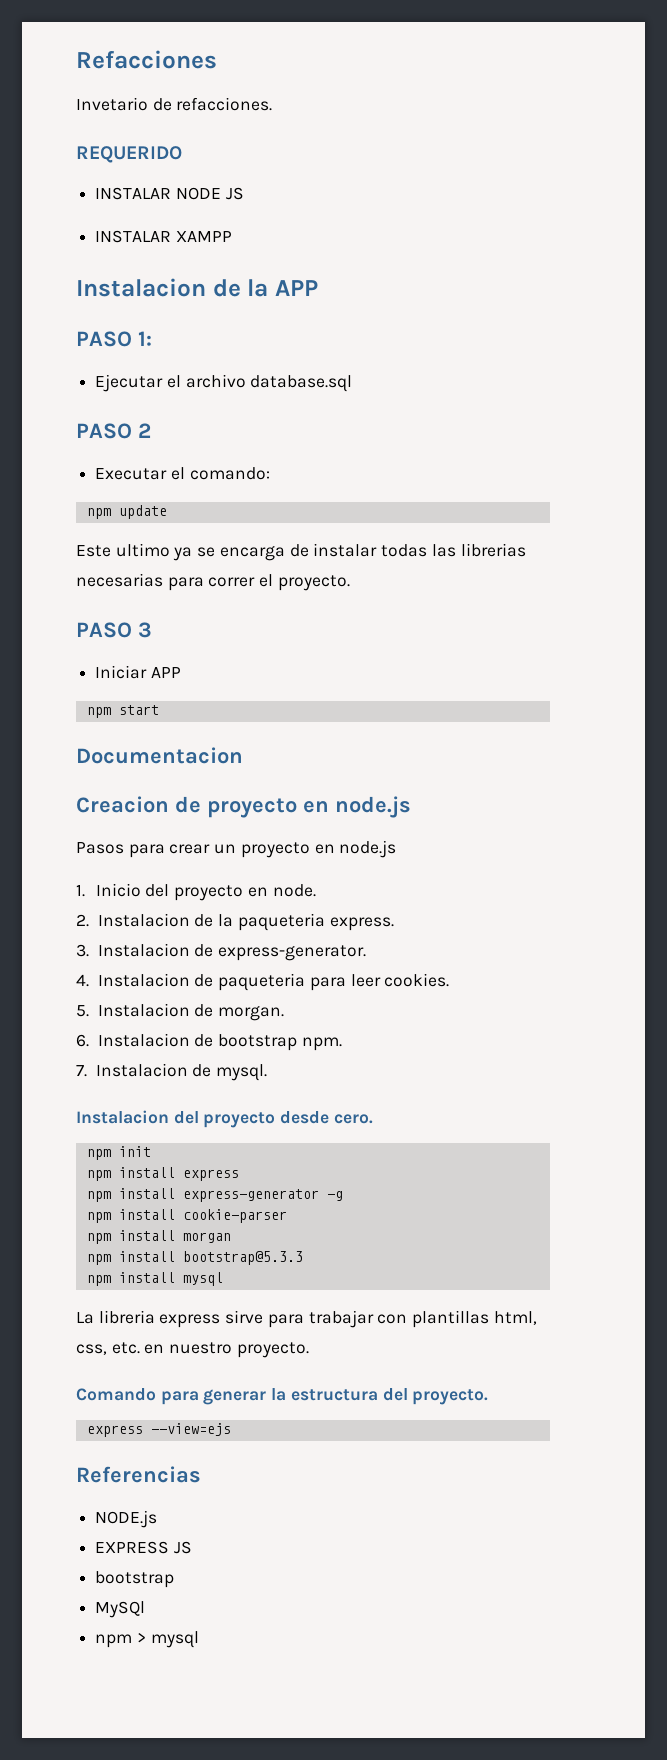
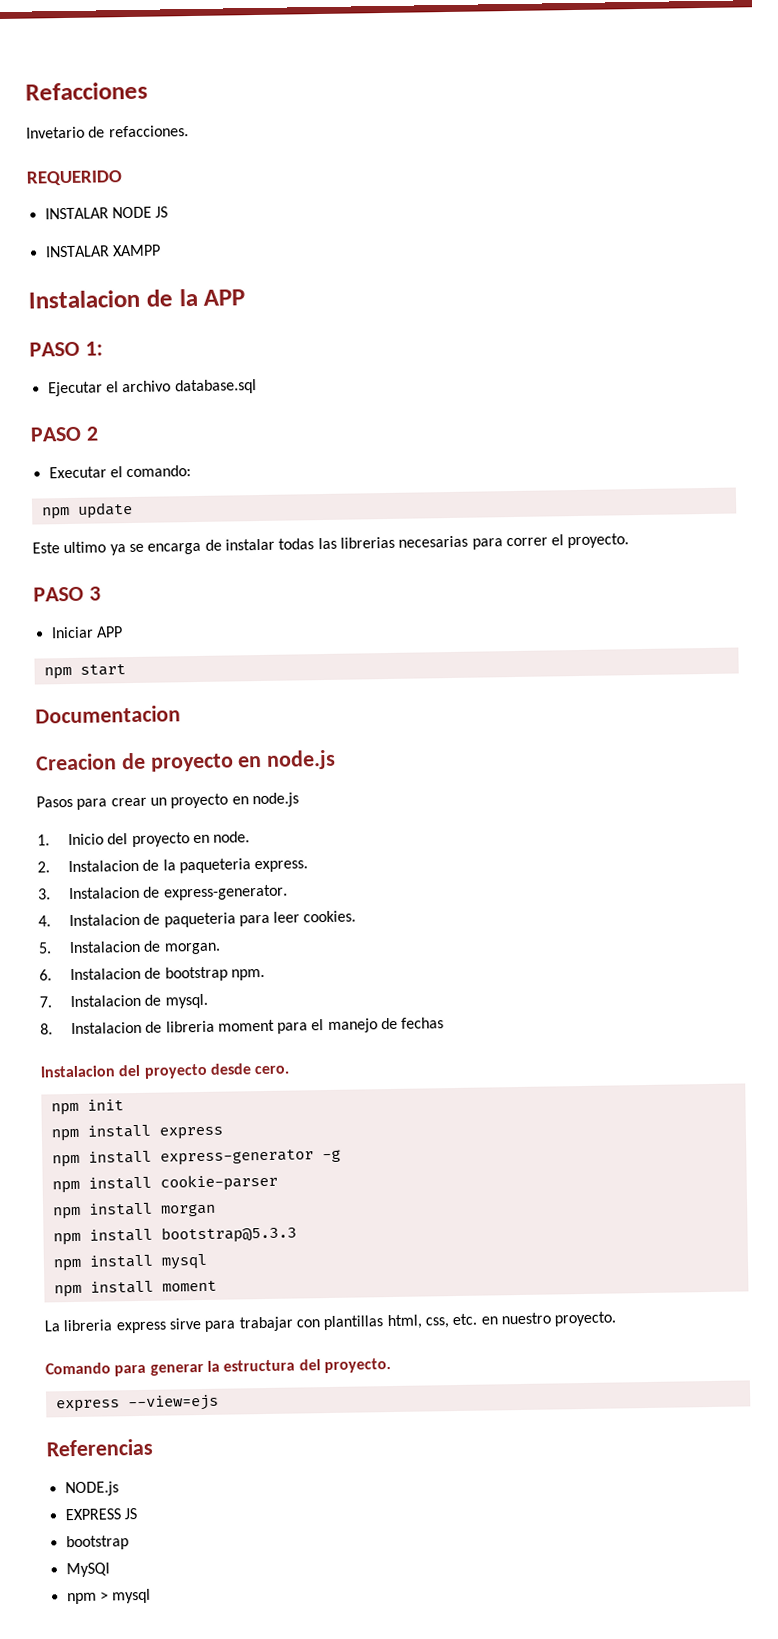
(268, 1072) none -> [40,1017,445,1035] // 8. Instalacion de libreria moment para el manejo de fechas
(223, 1279) none -> [53,1280,217,1298] // npm install moment

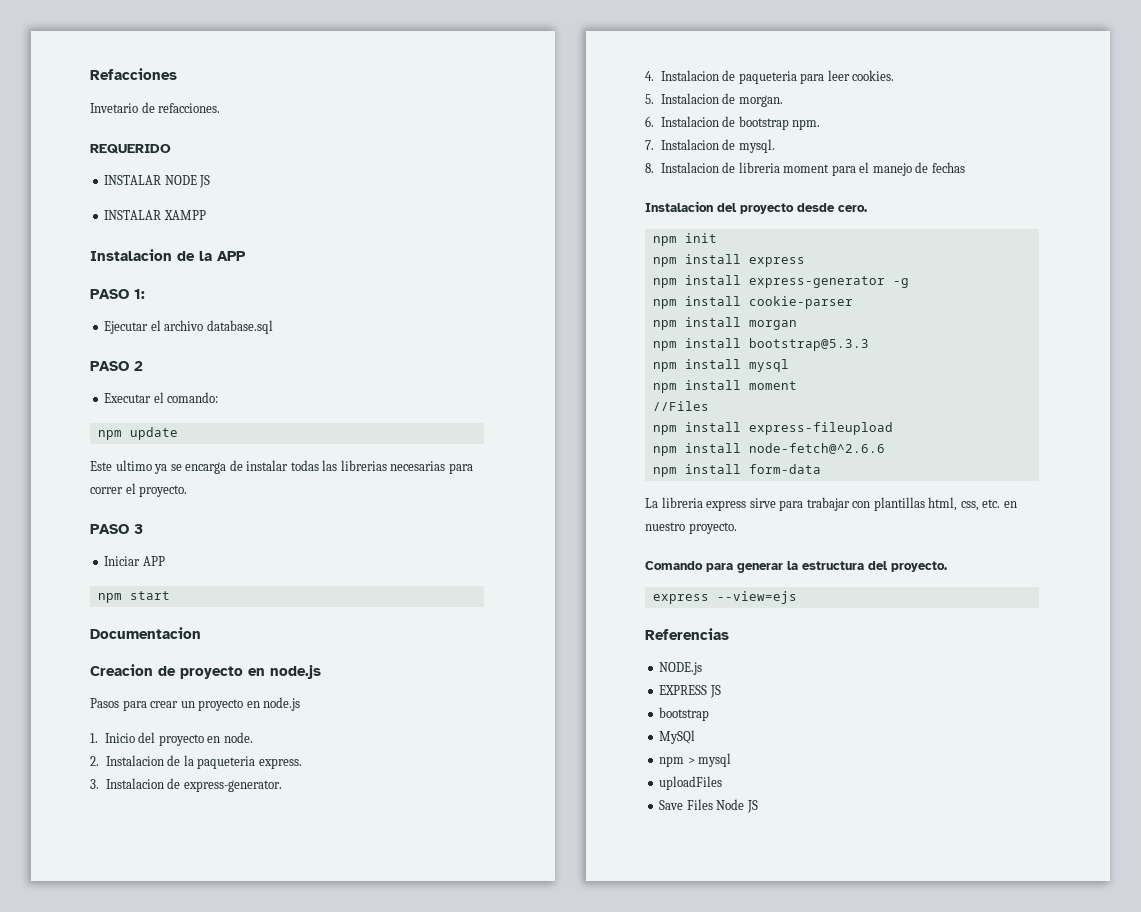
(217, 1286) none -> [652,401,709,411] [652,422,893,435] [652,443,885,456] [652,464,821,477] // //Files // npm install express-fileupload // npm install node-fetch@^2.6.6 // npm install form-data
(152, 1596) none -> [659,776,723,790] [659,799,758,813] // uploadFiles // Save Files Node JS

